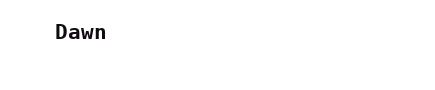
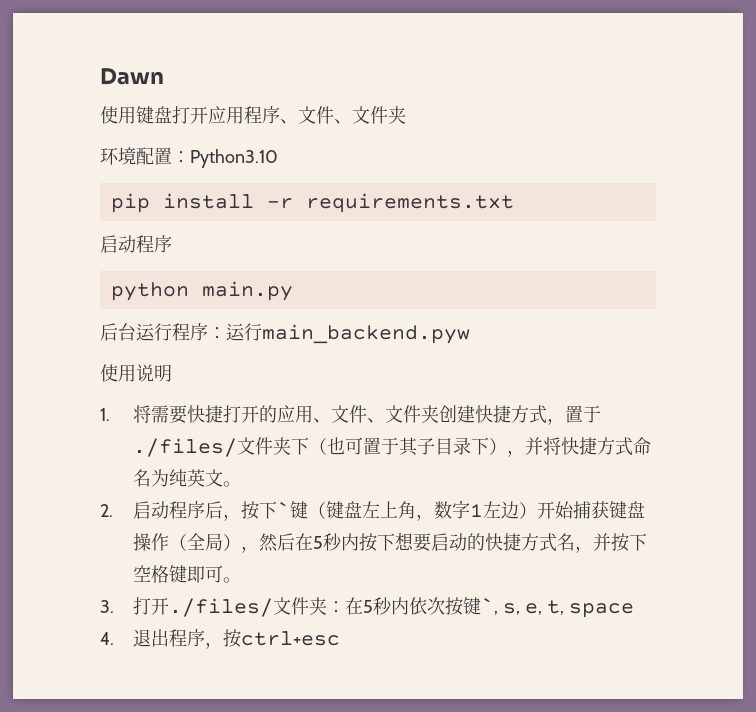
(107, 31) none -> [100,106,406,124] [100,147,278,168] [110,193,514,213] [100,235,172,253] [110,281,293,301] [100,323,470,344] [100,364,172,382] [100,405,602,425] [133,437,652,457] [133,469,242,487] [100,500,646,521] [133,532,648,553] [133,565,242,583] [100,597,634,618] [100,629,341,649] // 使用键盘打开应用程序、文件、文件夹 // 环境配置：Python3.10 // pip install -r requirements.txt // 启动程序 // python main.py // 后台运行程序：运行main_backend.pyw // 使用说明 // 1.将需要快捷打开的应用、文件、文件夹创建快捷方式，置于./files/文件夹下（也可置于其子目录下），并将快捷方式命名为纯英文。 // 2.启动程序后，按下`键（键盘左上角，数字1左边）开始捕获键盘操作（全局），然后在5秒内按下想要启动的快捷方式名，并按下空格键即可。 // 3.打开./files/文件夹：在5秒内依次按键`, s, e, t, space // 4.退出程序，按ctrl+esc

